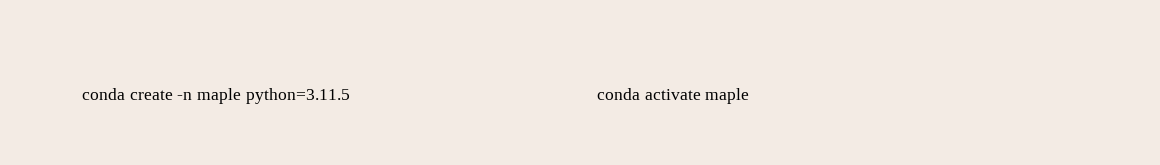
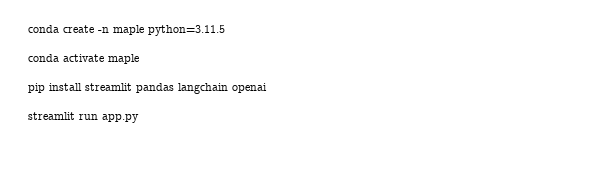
(750, 96) none -> [28,83,267,94] [28,112,139,123] // pip install streamlit pandas langchain openai // streamlit run app.py

